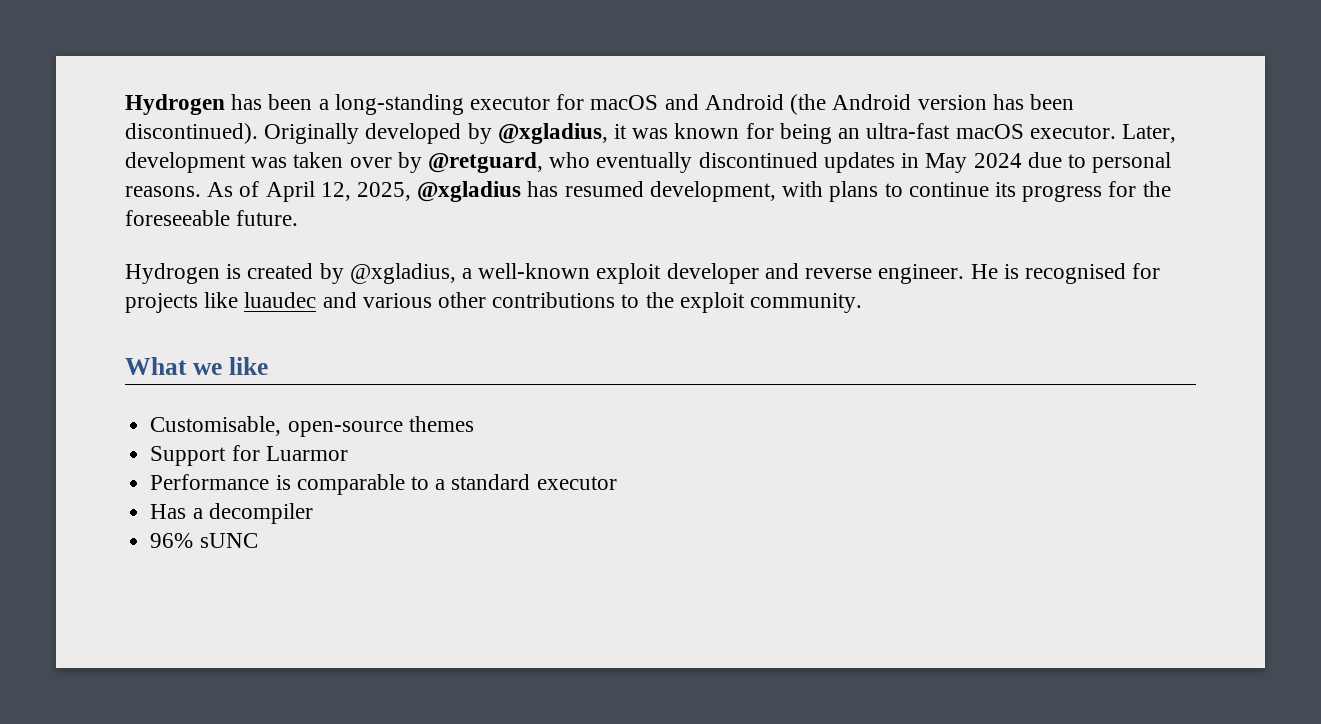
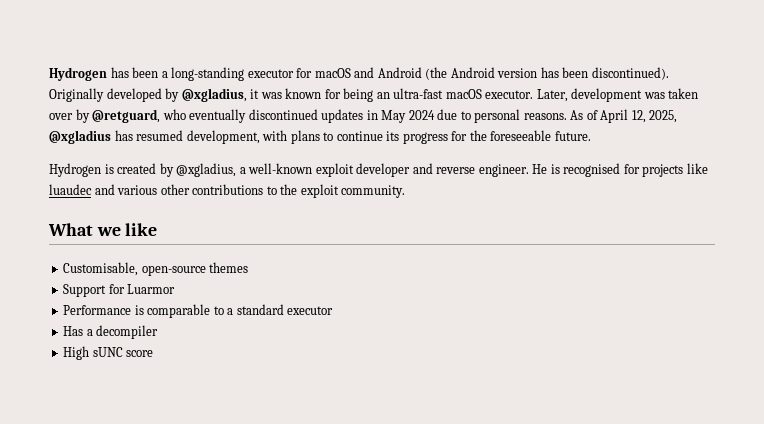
[150,533,258,548] 96% sUNC -> [63,346,154,360] High sUNC score

